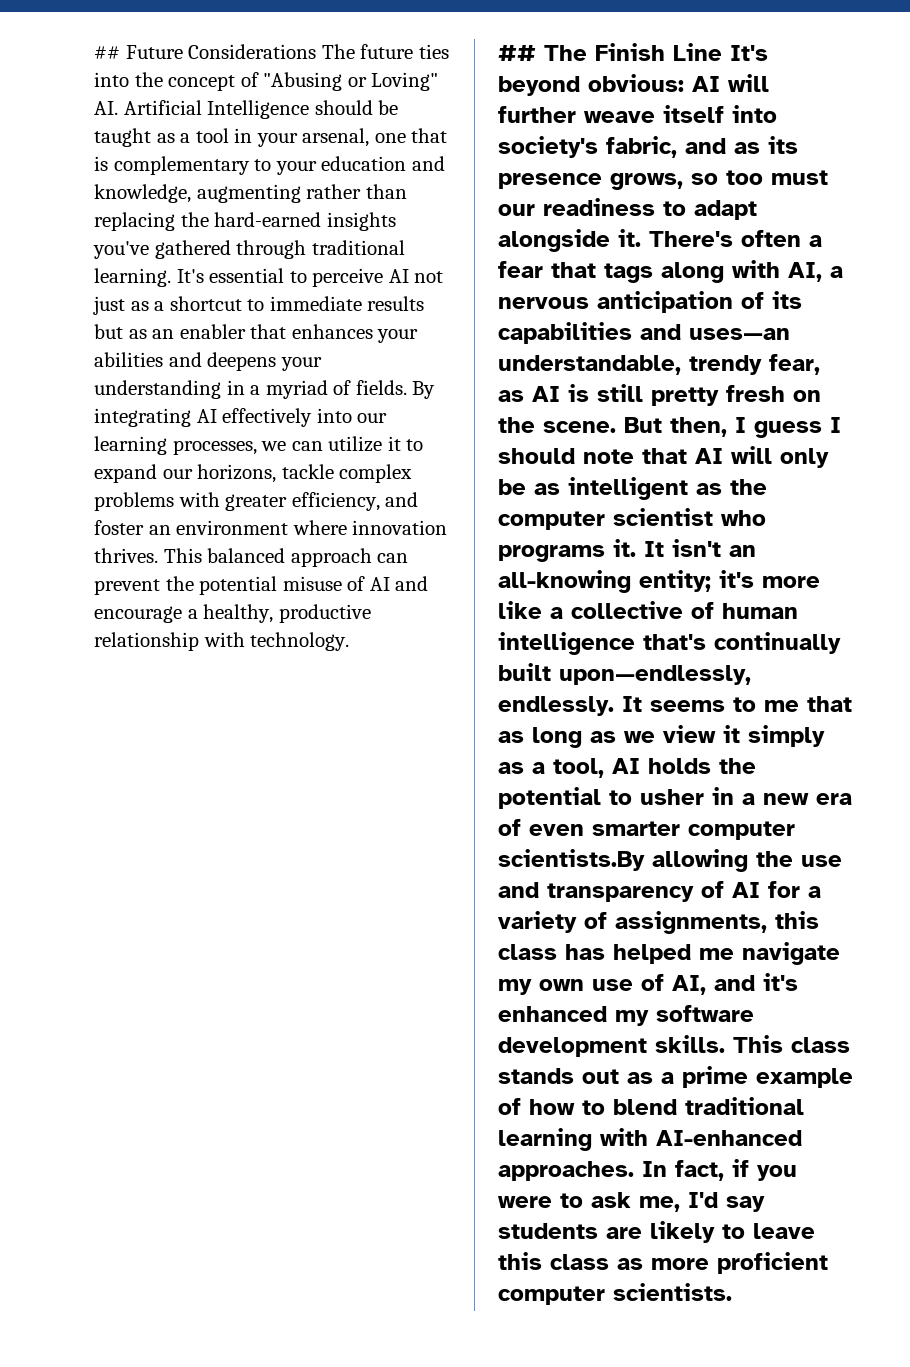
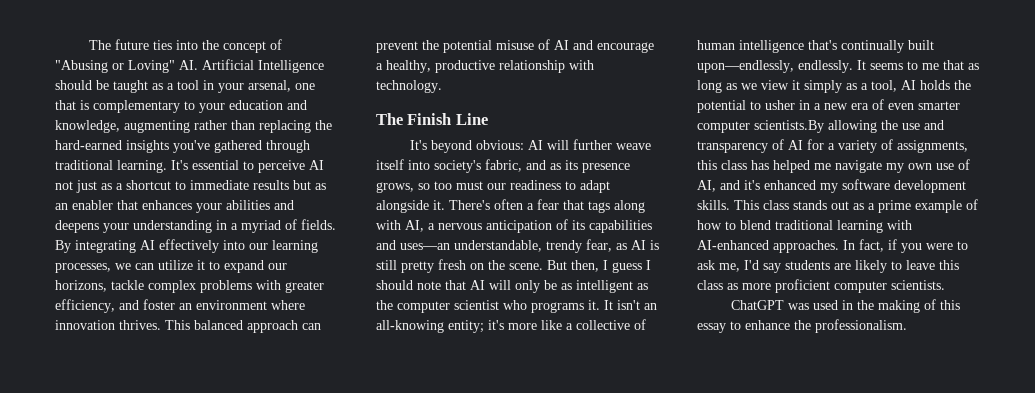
[94,44,317,59] ## Future Considerations -> (88, 45) none
[498,45,536,61] ## -> (442, 86) none
(722, 52) none -> (488, 119) //
(732, 1292) none -> [730,299,960,313] [697,319,907,333] // ChatGPT was used in the making of this essay to enhance the professionalism.

